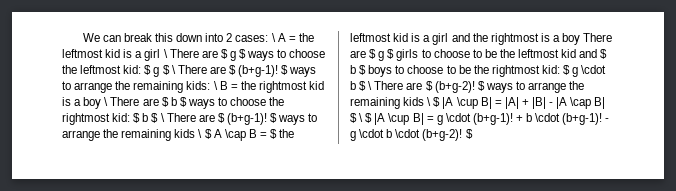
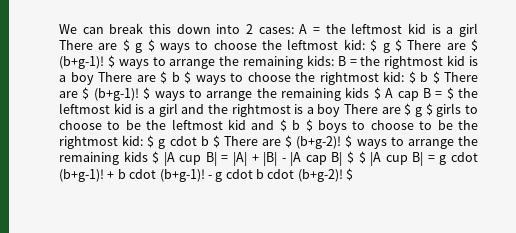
[271,33,276,42] \ -> (294, 30) none
[163,49,168,58] \ -> (479, 30) none
[171,65,176,74] \ -> (402, 45) none
[213,81,218,90] \ -> (334, 60) none
[104,97,109,106] \ -> (94, 78) none
[160,113,165,122] \ -> (440, 77) none
[198,129,203,138] \ -> (370, 92) none
[224,129,246,141] \cap -> [397,91,419,101] cap
[581,65,607,74] [350,81,373,91] \cdot b $ \ -> [169,135,220,148] cdot b $
[427,97,478,109] \ $ |A \cup -> [152,151,202,166] $ |A cup
[570,97,592,109] \cap -> [305,155,327,165] cap
[359,113,410,125] \ $ |A \cup -> [358,151,408,166] $ |A cup
[445,113,471,122] \cdot -> [450,152,478,162] cdot
[535,113,561,122] \cdot -> [129,169,157,179] cdot
[359,129,421,138] \cdot b \cdot -> [225,169,295,179] cdot b cdot

